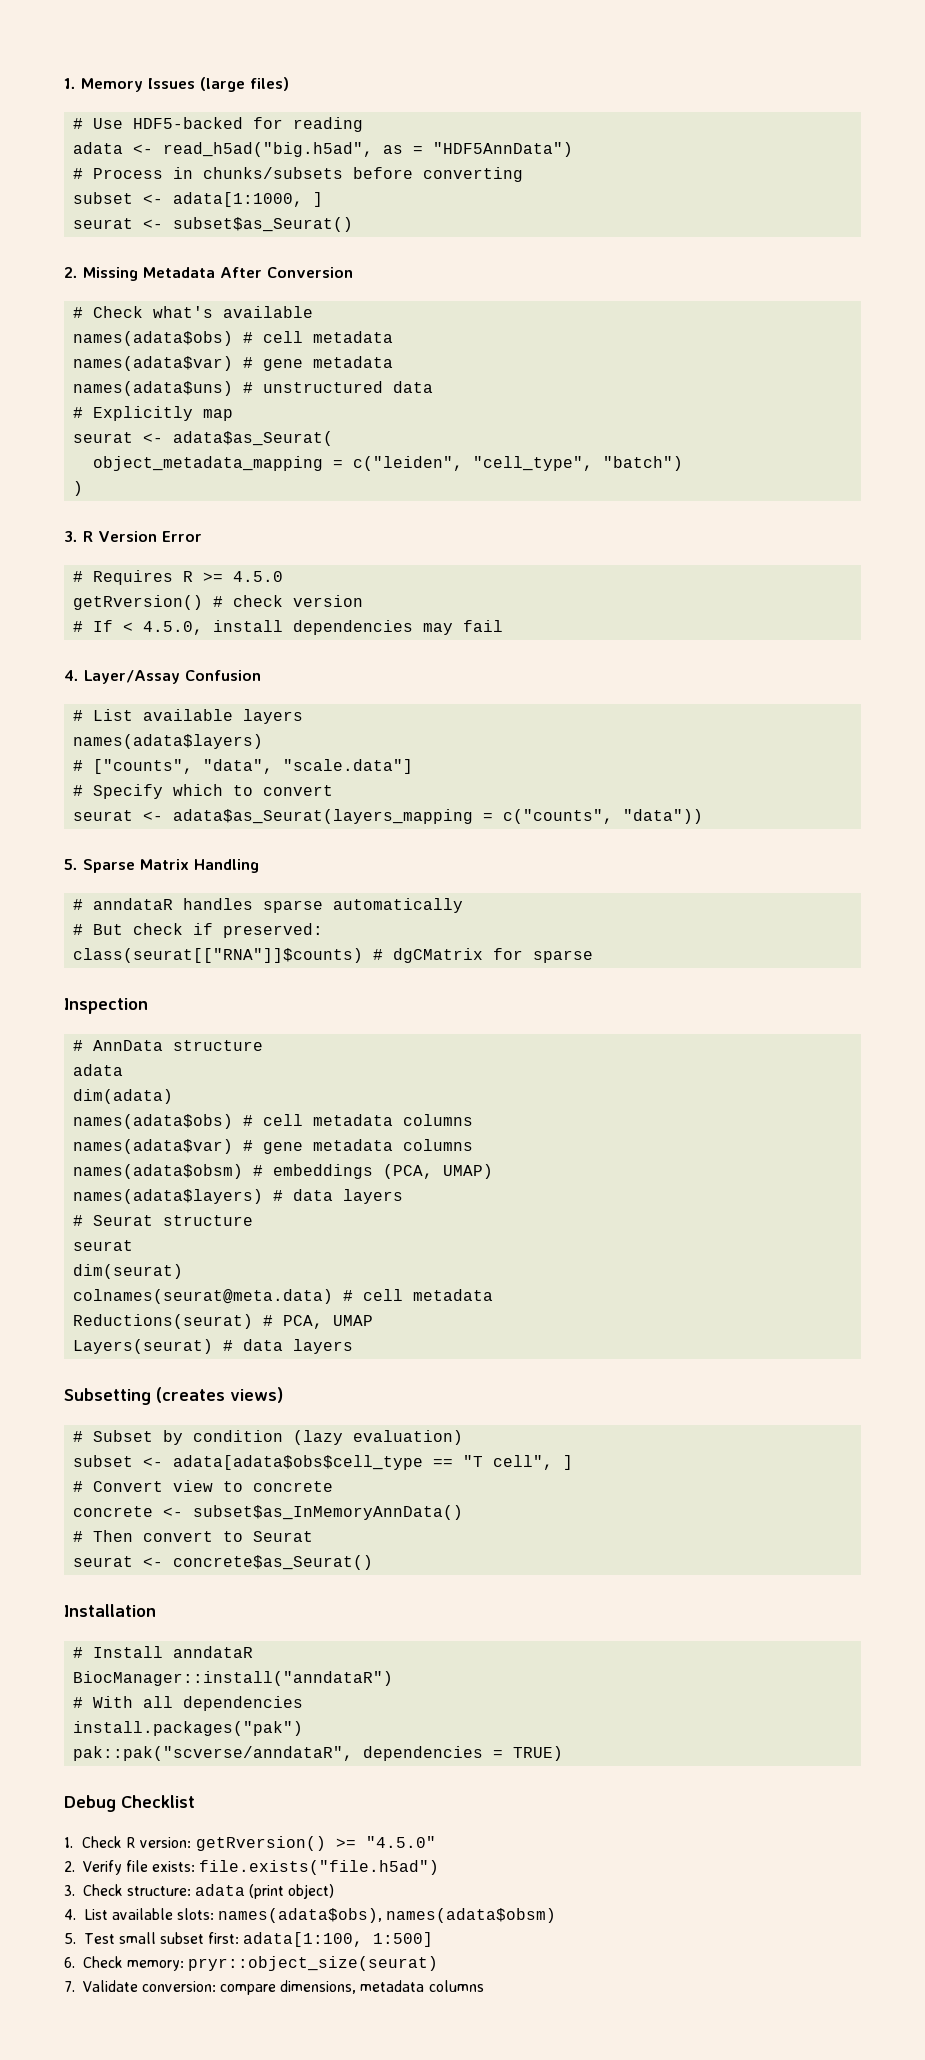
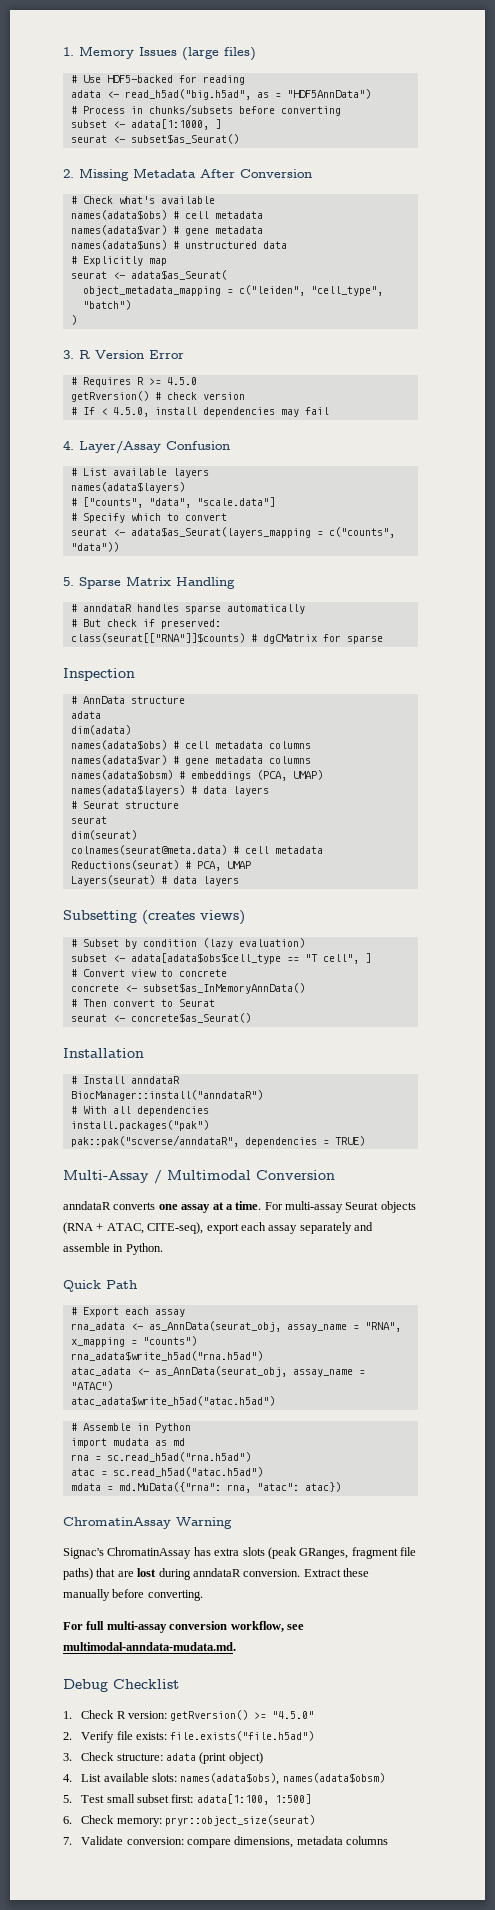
(564, 1753) none -> [63,1170,335,1184] [63,1201,416,1213] [63,1222,373,1234] [63,1243,163,1255] [63,1280,137,1292] [70,1307,185,1317] [70,1321,401,1332] [70,1336,197,1347] [70,1351,263,1361] [70,1366,365,1377] [70,1381,113,1391] [70,1396,275,1406] [70,1423,191,1433] [70,1438,185,1448] [70,1452,251,1462] [70,1467,263,1477] [70,1482,341,1493] [63,1517,232,1529] [63,1547,416,1559] [63,1568,369,1580] [63,1589,203,1601] [63,1621,304,1633] [63,1642,236,1651] // Multi-Assay / Multimodal Conversion // anndataR converts one assay at a time. For multi-assay Seurat objects (RNA + ATAC, CITE-seq), export each assay separately and assemble in Python. // Quick Path // # Export each assay // rna_adata <- as_AnnData(seurat_obj, assay_name = "RNA", x_mapping = "counts") // rna_adata$write_h5ad("rna.h5ad") // atac_adata <- as_AnnData(seurat_obj, assay_name = "ATAC") // atac_adata$write_h5ad("atac.h5ad") // # Assemble in Python // import mudata as md // rna = sc.read_h5ad("rna.h5ad") // atac = sc.read_h5ad("atac.h5ad") // mdata = md.MuData({"rna": rna, "atac": atac}) // ChromatinAssay Warning // Signac's ChromatinAssay has extra slots (peak GRanges, fragment file paths) that are lost during anndataR conversion. Extract these manually before converting. // For full multi-assay conversion workflow, see multimodal-anndata-mudata.md.

